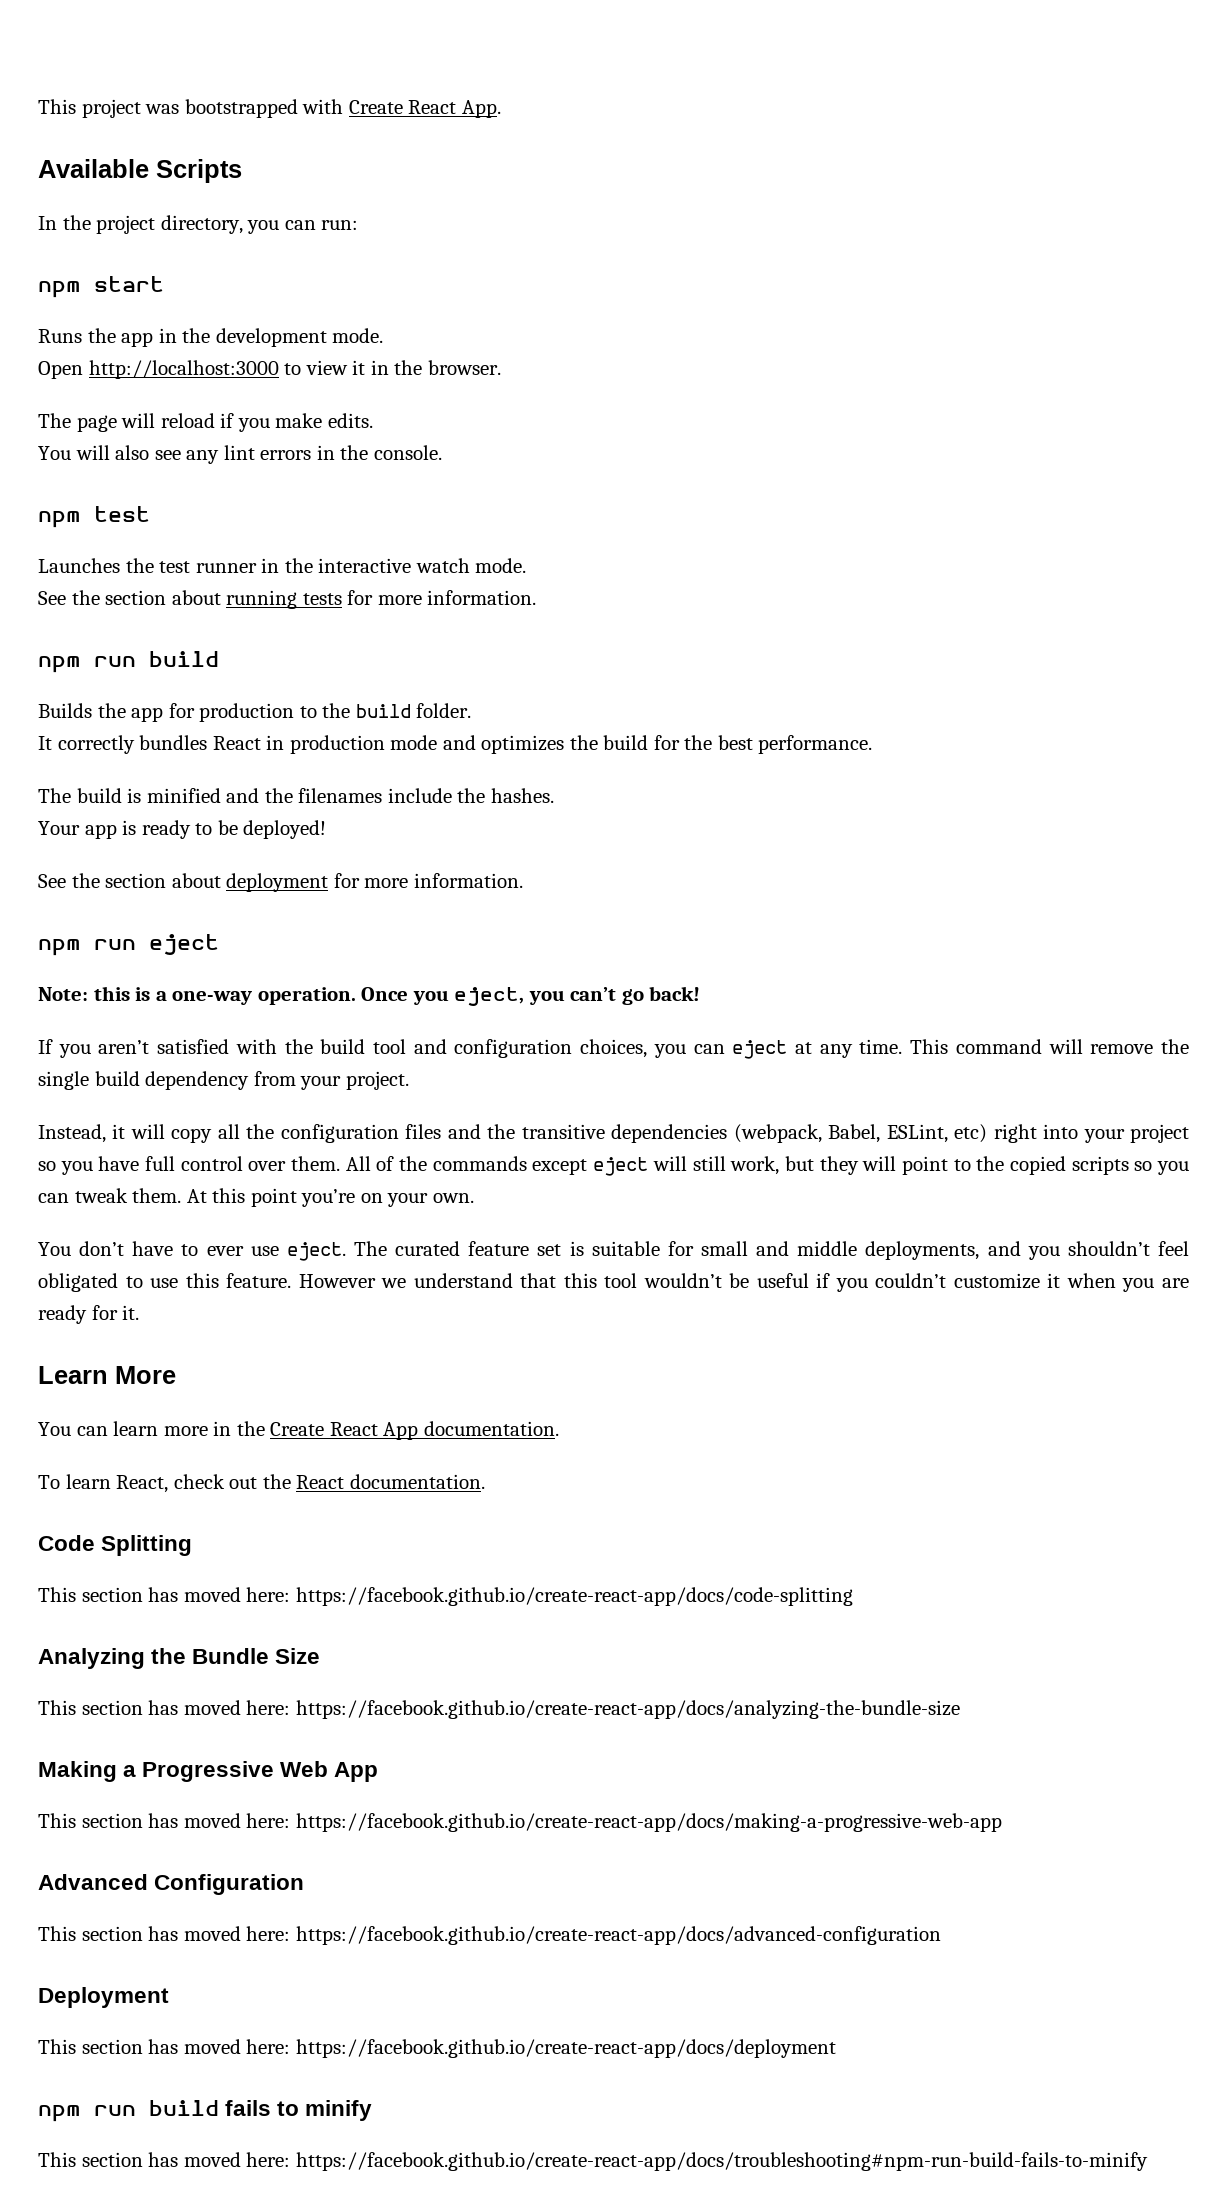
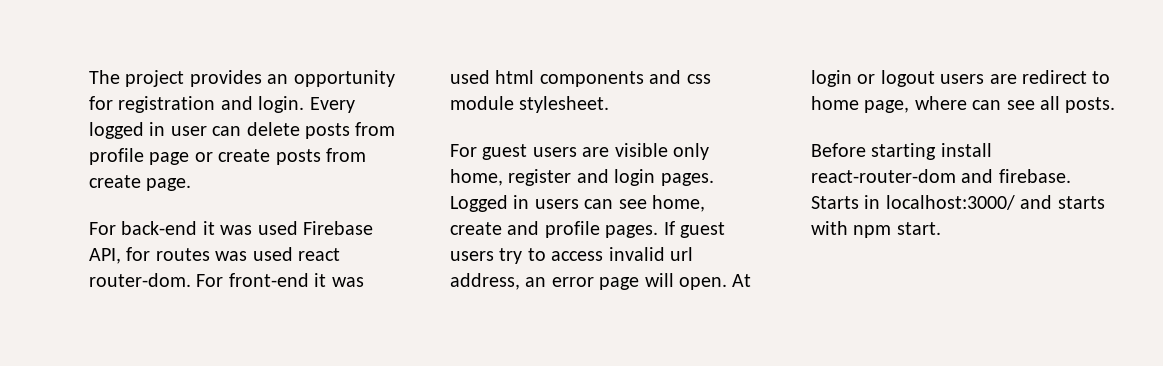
[38,99,501,118] [38,159,242,183] [38,215,359,234] [38,276,164,298] [38,328,384,347] [38,360,501,379] [38,413,373,432] [38,445,442,464] [38,506,150,528] [38,558,527,573] [38,590,537,609] [38,651,219,673] [38,703,472,722] [38,735,873,754] [38,788,554,803] [38,820,327,839] [38,873,523,892] [38,934,219,956] [38,986,701,1006] [38,1039,1189,1059] [38,1071,409,1090] [38,1124,1189,1143] [38,1156,1189,1176] [38,1188,474,1207] [38,1241,1189,1261] [38,1273,1190,1292] [38,1305,140,1324] [38,1366,176,1384] [38,1421,559,1440] [38,1474,485,1493] [38,1535,193,1556] [38,1587,853,1606] [38,1648,321,1669] [38,1700,960,1719] [38,1761,379,1782] [38,1813,1002,1832] [38,1874,305,1895] [38,1926,941,1945] [38,1987,169,2008] [38,2039,836,2058] [38,2100,373,2122] [38,2152,1148,2171] This project was bootstrapped with Create React App. // Available Scripts // In the project directory, you can run: // npm start // Runs the app in the development mode. // Open http://localhost:3000 to view it in the browser. // The page will reload if you make edits. // You will also see any lint errors in the console. // npm test // Launches the test runner in the interactive watch mode. // See the section about running tests for more information. // npm run build // Builds the app for production to the build folder. // It correctly bundles React in production mode and optimizes the build for the best performance. // The build is minified and the filenames include the hashes. // Your app is ready to be deployed! // See the section about deployment for more information. // npm run eject // Note: this is a one-way operation. Once you eject, you can’t go back! // If you aren’t satisfied with the build tool and configuration choices, you can eject at any time. This command will remove the single build dependency from your project. // Instead, it will copy all the configuration files and the transitive dependencies (webpack, Babel, ESLint, etc) right into your project so you have full control over them. All of the commands except eject will still work, but they will point to the copied scripts so you can tweak them. At this point you’re on your own. // You don’t have to ever use eject. The curated feature set is suitable for small and middle deployments, and you shouldn’t feel obligated to use this feature. However we understand that this tool wouldn’t be useful if you couldn’t customize it when you are ready for it. // Learn More // You can learn more in the Create React App documentation. // To learn React, check out the React documentation. // Code Splitting // This section has moved here: https://facebook.github.io/create-react-app/docs/code-splitting // Analyzing the Bundle Size // This section has moved here: https://facebook.github.io/create-react-app/docs/analyzing-the-bundle-size // Making a Progressive Web App // This section has moved here: https://facebook.github.io/create-react-app/docs/making-a-progressive-web-app // Advanced Configuration // This section has moved here: https://facebook.github.io/create-react-app/docs/advanced-configuration // Deployment // This section has moved here: https://facebook.github.io/create-react-app/docs/deployment // npm run build fails to minify // This section has moved here: https://facebook.github.io/create-react-app/docs/troubleshooting#npm-run-build-fails-to-minify -> [89,70,395,87] [89,96,355,113] [89,122,396,139] [89,148,366,165] [89,175,192,191] [89,221,373,235] [89,247,340,264] [89,273,364,287] [450,70,711,87] [450,96,610,113] [450,143,709,160] [450,169,714,186] [450,195,705,212] [450,221,725,238] [450,247,693,264] [450,273,752,290] [811,70,1111,87] [811,96,1116,113] [811,143,992,160] [811,169,1071,183] [811,195,1105,210] [811,221,941,238] The project provides an opportunity for registration and login. Every logged in user can delete posts from profile page or create posts from create page. // For back-end it was used Firebase API, for routes was used react router-dom. For front-end it was used html components and css module stylesheet. // For guest users are visible only home, register and login pages. Logged in users can see home, create and profile pages. If guest users try to access invalid url address, an error page will open. At login or logout users are redirect to home page, where can see all posts. // Before starting install react-router-dom and firebase. Starts in localhost:3000/ and starts with npm start.

